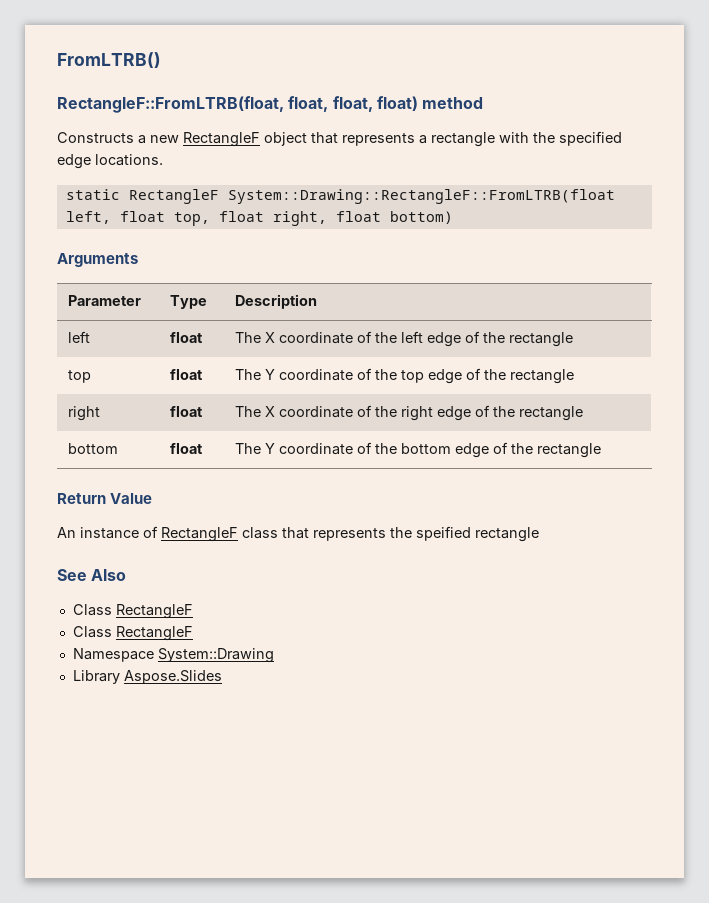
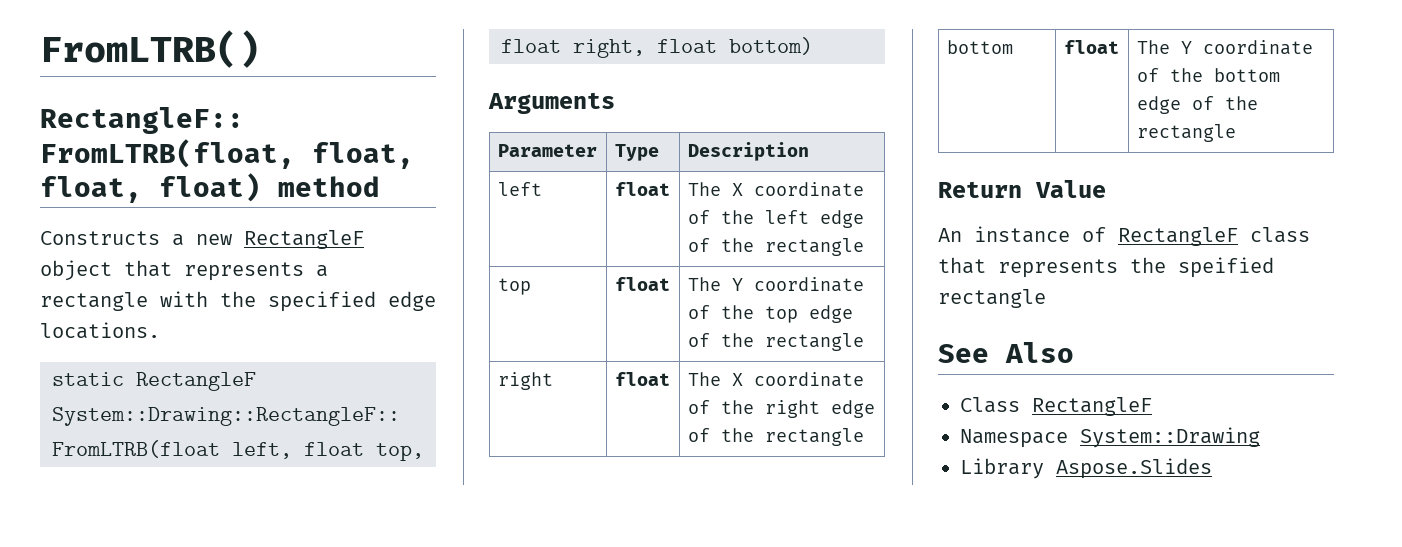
[72,626,193,641] // Class RectangleF -> (1152, 406) none

